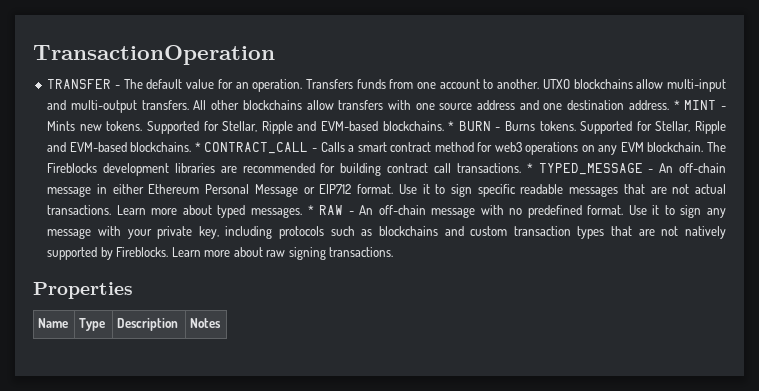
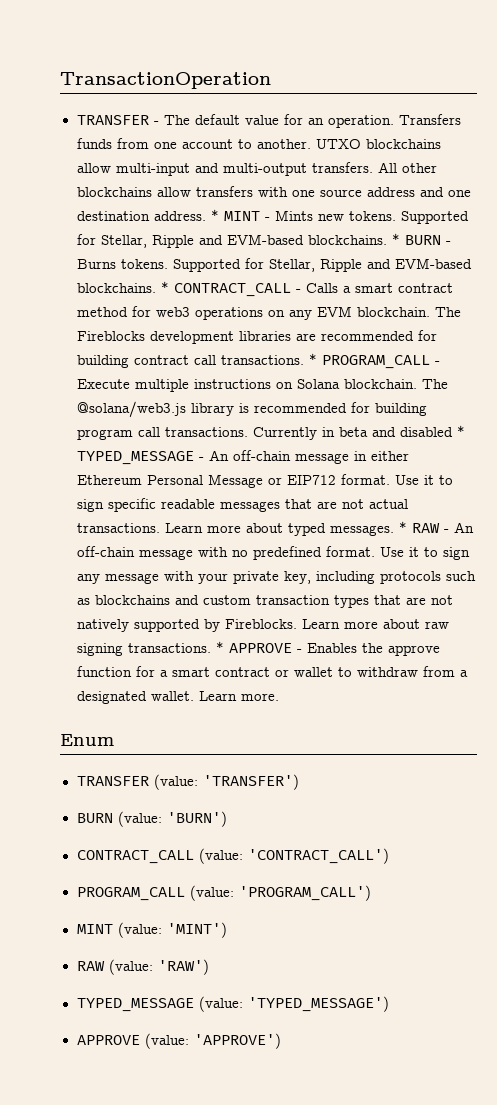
(533, 168) none -> [321,355,440,369] [76,379,448,392] [76,401,427,418] [76,425,465,440] PROGRAM_CALL - Execute multiple instructions on Solana blockchain. The @solana/web3.js library is recommended for building program call transactions. Currently in beta and disabled *
[33,282,133,299] [38,318,69,328] [79,318,106,331] [117,318,179,331] [190,318,222,328] // Properties // Name | Type | Description | Notes -> [215,641,440,656] [76,666,468,677] [76,691,279,704] [60,734,114,746] [76,774,299,790] [76,811,227,827] [76,848,389,864] [76,885,371,901] [76,922,227,938] [76,959,209,975] [76,996,389,1012] [76,1033,281,1049] * APPROVE - Enables the approve function for a smart contract or wallet to withdraw from a designated wallet. Learn more. // Enum // TRANSFER (value: 'TRANSFER') // BURN (value: 'BURN') // CONTRACT_CALL (value: 'CONTRACT_CALL') // PROGRAM_CALL (value: 'PROGRAM_CALL') // MINT (value: 'MINT') // RAW (value: 'RAW') // TYPED_MESSAGE (value: 'TYPED_MESSAGE') // APPROVE (value: 'APPROVE')

